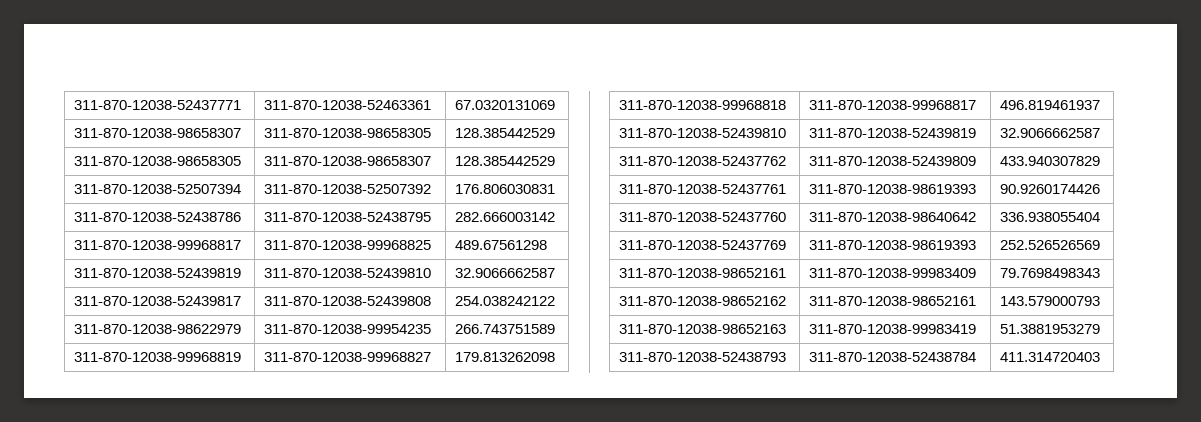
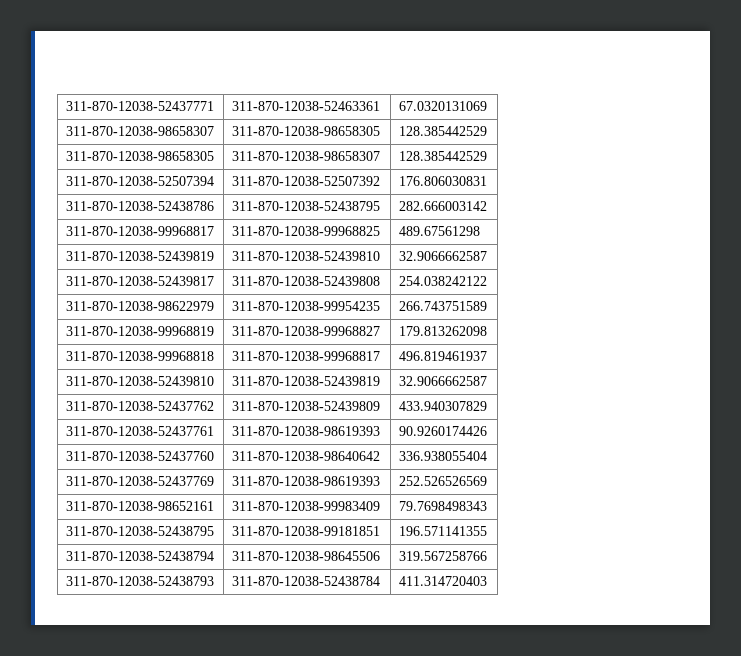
[619,296,787,306] [809,296,977,306] [1000,296,1101,306] [619,324,787,334] [809,324,977,334] [1000,324,1101,334] 311-870-12038-98652162 | 311-870-12038-98652161 | 143.579000793 // 311-870-12038-98652163 | 311-870-12038-99983419 | 51.3881953279 -> [65,526,214,536] [231,526,380,536] [398,526,487,536] [65,551,214,561] [231,551,380,561] [398,551,487,561] 311-870-12038-52438795 | 311-870-12038-99181851 | 196.571141355 // 311-870-12038-52438794 | 311-870-12038-98645506 | 319.567258766

